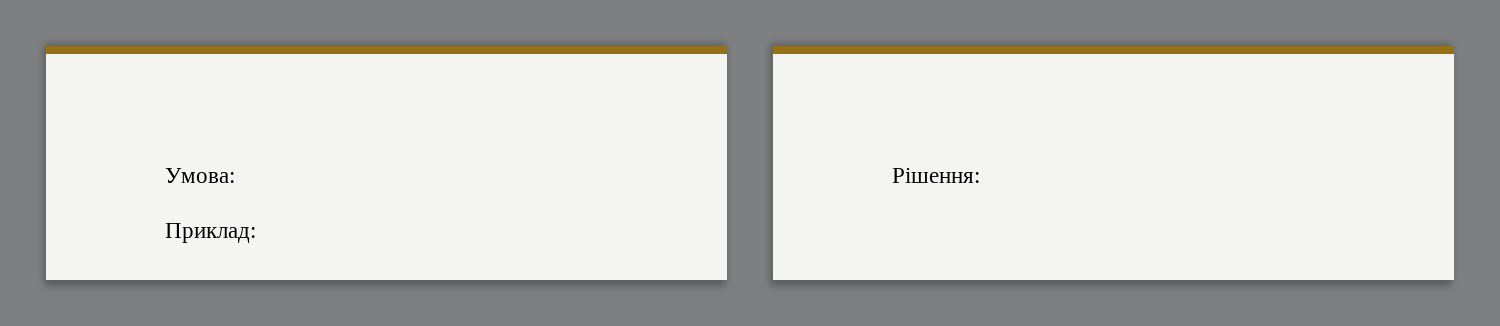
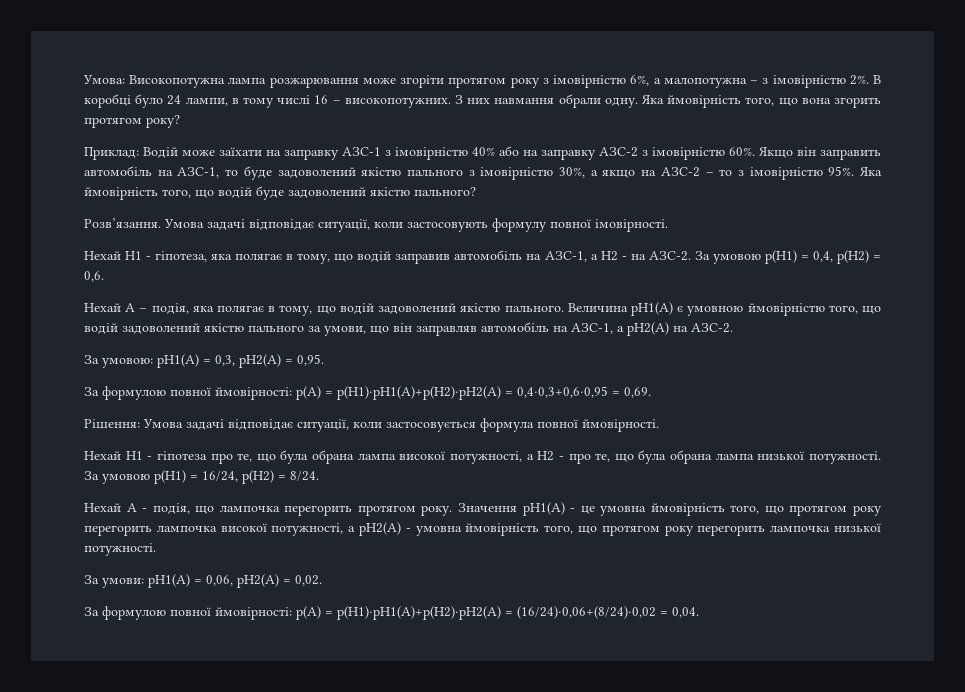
[165,223,256,243] [892,168,980,183] // Приклад: // Рішення: -> [129,75,882,88] [84,94,882,108] [84,115,180,128] [84,146,881,160] [84,166,883,180] [84,186,476,200] [84,218,668,232] [84,250,881,264] [84,271,104,282] [84,302,882,316] [84,322,733,336] [84,354,324,368] [84,386,651,400] [84,418,659,432] [84,450,881,464] [84,470,319,484] [84,502,882,516] [84,522,881,536] [84,543,156,556] [84,574,322,588] [84,606,699,620] Високопотужна лампа розжарювання може згоріти протягом року з імовірністю 6%, а малопотужна – з імовірністю 2%. В коробці було 24 лампи, в тому числі 16 – високопотужних. З них навмання обрали одну. Яка ймовірність того, що вона згорить протягом року? // Приклад: Водій може заїхати на заправку АЗС-1 з імовірністю 40% або на заправку АЗС-2 з імовірністю 60%. Якщо він заправить автомобіль на АЗС-1, то буде задоволений якістю пального з імовірністю 30%, а якщо на АЗС-2 – то з імовірністю 95%. Яка ймовірність того, що водій буде задоволений якістю пального? // Розв’язання. Умова задачі відповідає ситуації, коли застосовують формулу повної імовірності. // Нехай H1 - гіпотеза, яка полягає в тому, що водій заправив автомобіль на АЗС-1, а H2 - на АЗС-2. За умовою p(H1) = 0,4, p(H2) = 0,6. // Нехай A – подія, яка полягає в тому, що водій задоволений якістю пального. Величина pH1(A) є умовною ймовірністю того, що водій задоволений якістю пального за умови, що він заправляв автомобіль на АЗС-1, а pH2(A) на АЗС-2. // За умовою: pH1(A) = 0,3, pH2(A) = 0,95. // За формулою повної ймовірності: p(A) = p(H1)∙pH1(A)+p(H2)∙pH2(A) = 0,4∙0,3+0,6∙0,95 = 0,69. // Рішення: Умова задачі відповідає ситуації, коли застосовується формула повної ймовірності. // Нехай H1 - гіпотеза про те, що була обрана лампа високої потужності, а H2 - про те, що була обрана лампа низької потужності. За умовою p(H1) = 16/24, p(H2) = 8/24. // Нехай A - подія, що лампочка перегорить протягом року. Значення pH1(A) - це умовна ймовірність того, що протягом року перегорить лампочка високої потужності, а pH2(A) - умовна ймовірність того, що протягом року перегорить лампочка низької потужності. // За умови: pH1(A) = 0,06, pH2(A) = 0,02. // За формулою повної ймовірності: p(A) = p(H1)∙pH1(A)+p(H2)∙pH2(A) = (16/24)∙0,06+(8/24)∙0,02 = 0,04.

